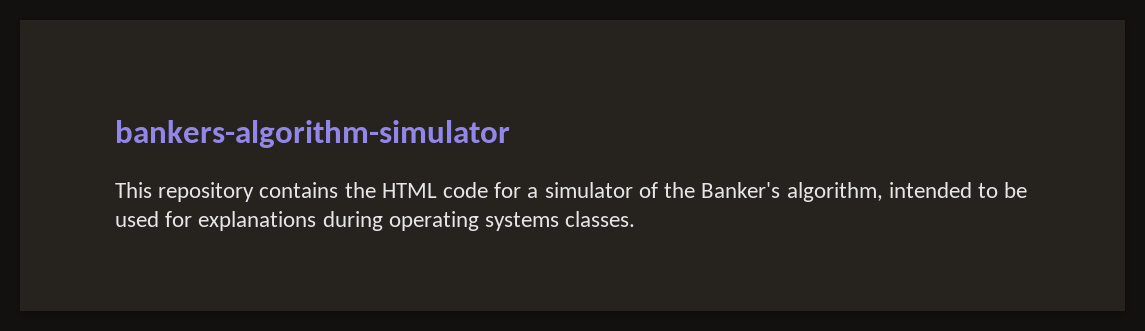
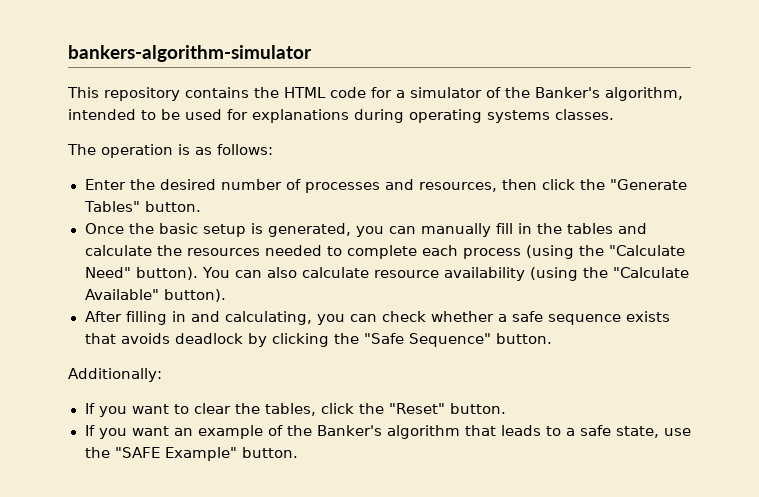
(636, 219) none -> [67,144,273,158] [84,179,687,193] [83,201,202,212] [84,223,647,237] [84,245,685,259] [84,267,690,281] [84,289,227,302] [84,311,670,325] [84,333,552,347] [68,368,162,382] [84,403,506,417] [84,425,691,439] [84,447,298,461] // The operation is as follows: // Enter the desired number of processes and resources, then click the "Generate Tables" button. // Once the basic setup is generated, you can manually fill in the tables and calculate the resources needed to complete each process (using the "Calculate Need" button). You can also calculate resource availability (using the "Calculate Available" button). // After filling in and calculating, you can check whether a safe sequence exists that avoids deadlock by clicking the "Safe Sequence" button. // Additionally: // If you want to clear the tables, click the "Reset" button. // If you want an example of the Banker's algorithm that leads to a safe state, use the "SAFE Example" button.

